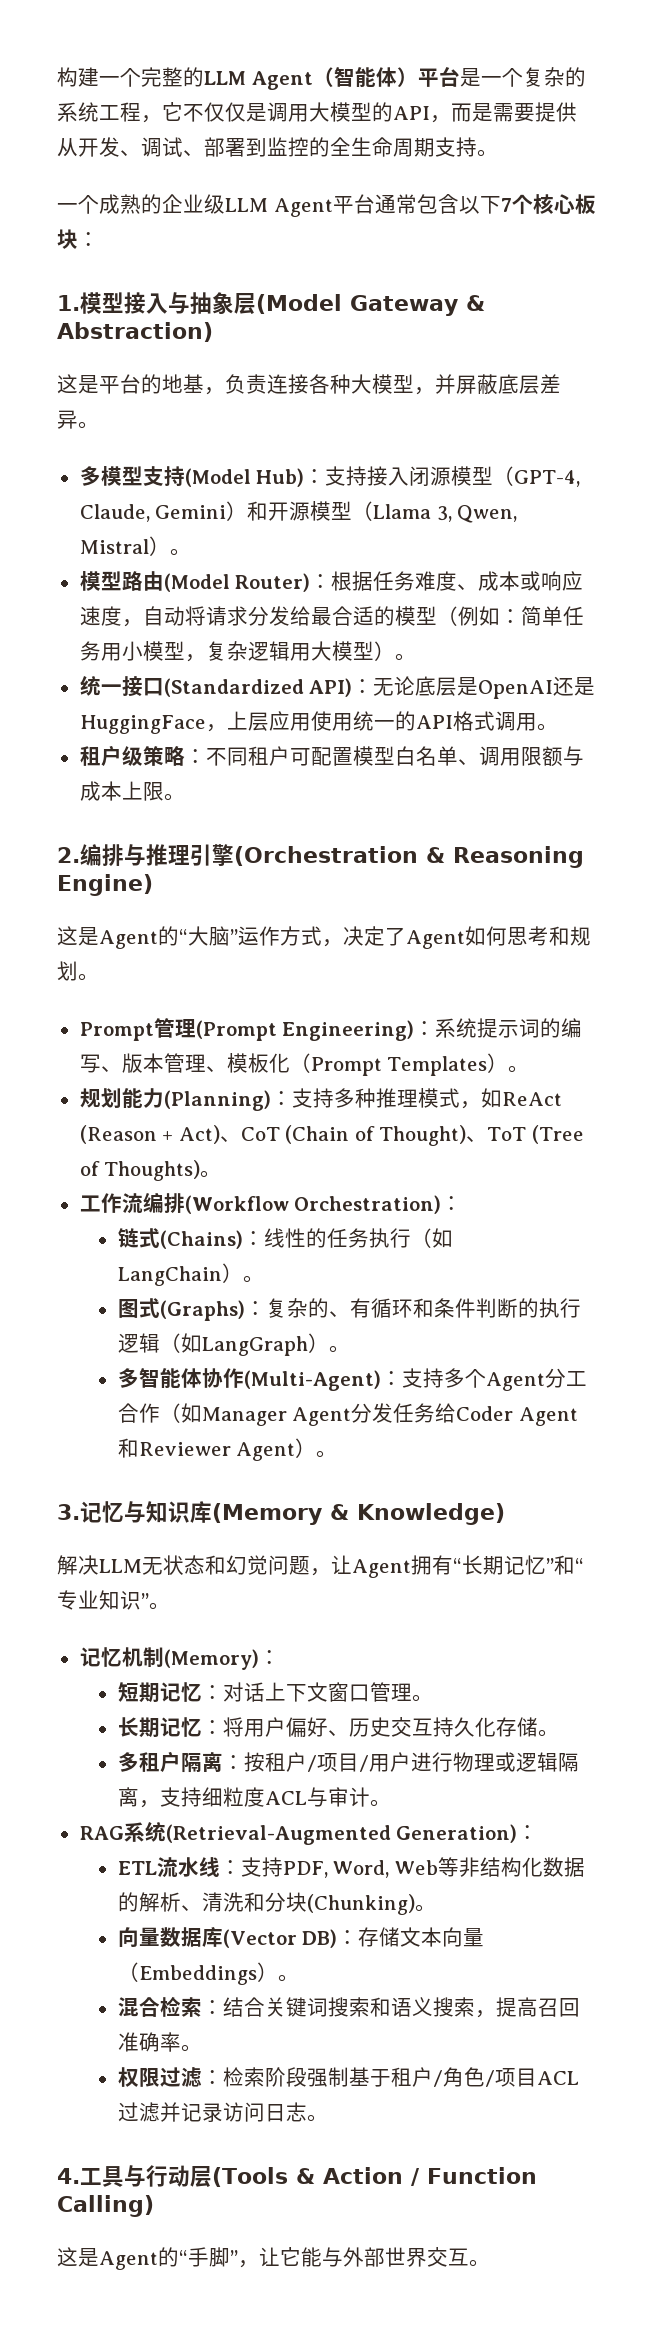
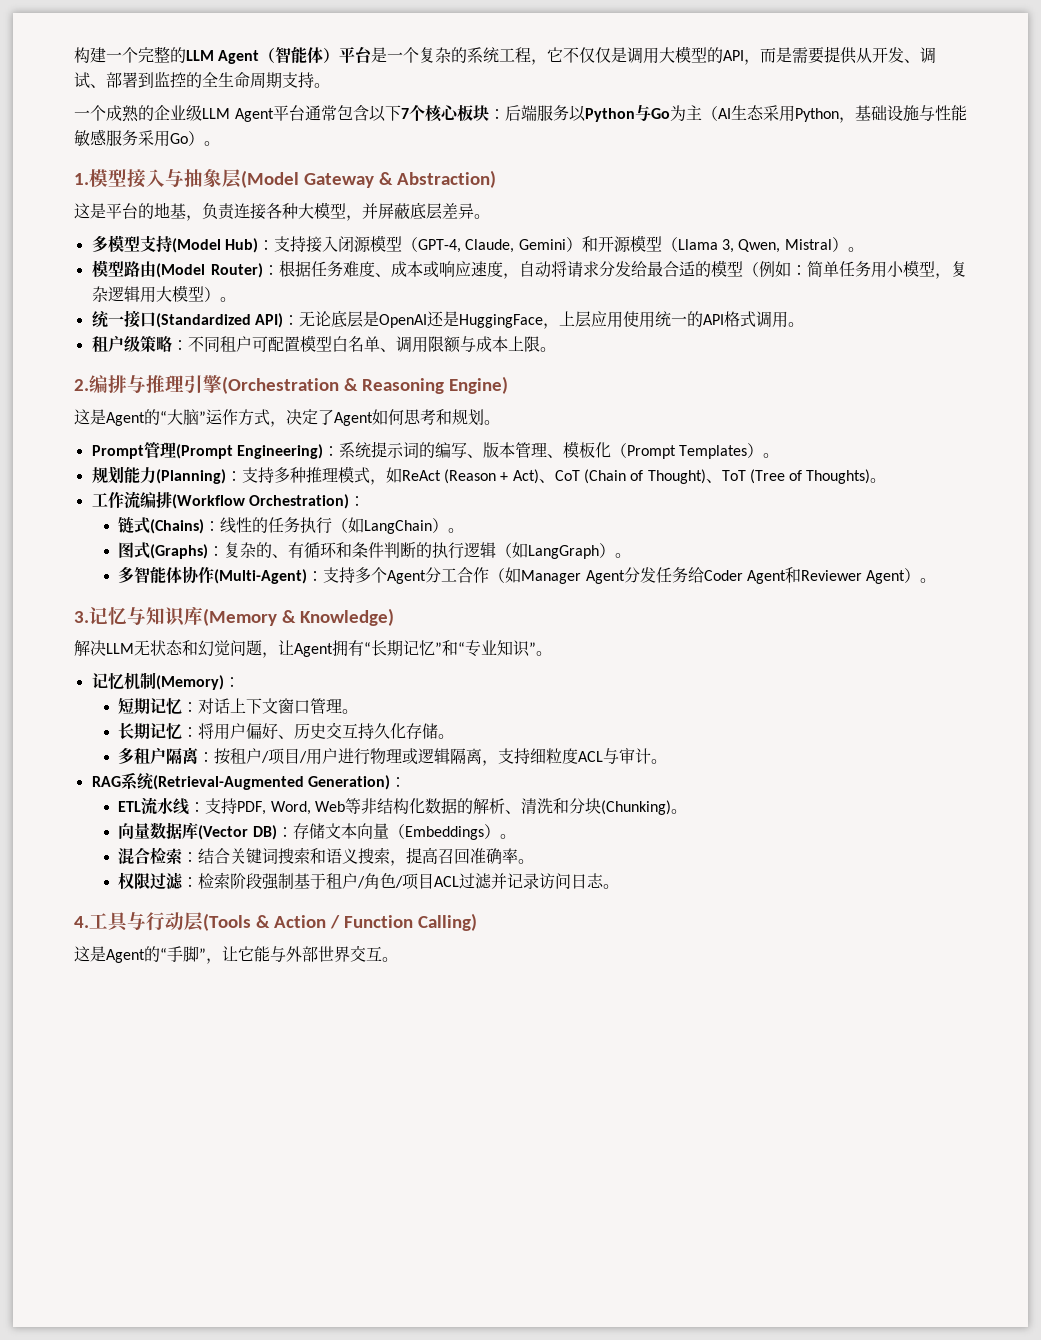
(99, 239) none -> [504,104,967,123] [74,129,220,147] 后端服务以Python与Go为主（AI生态采用Python，基础设施与性能敏感服务采用Go）。

